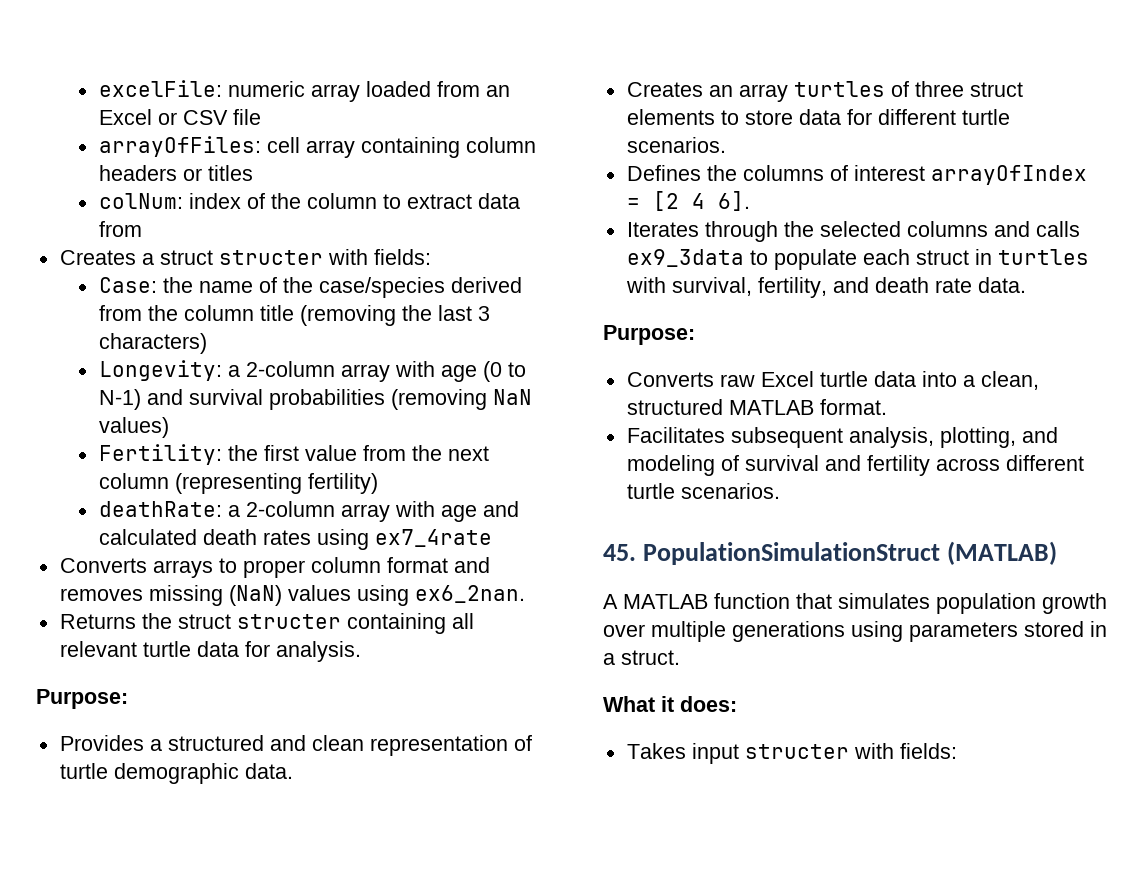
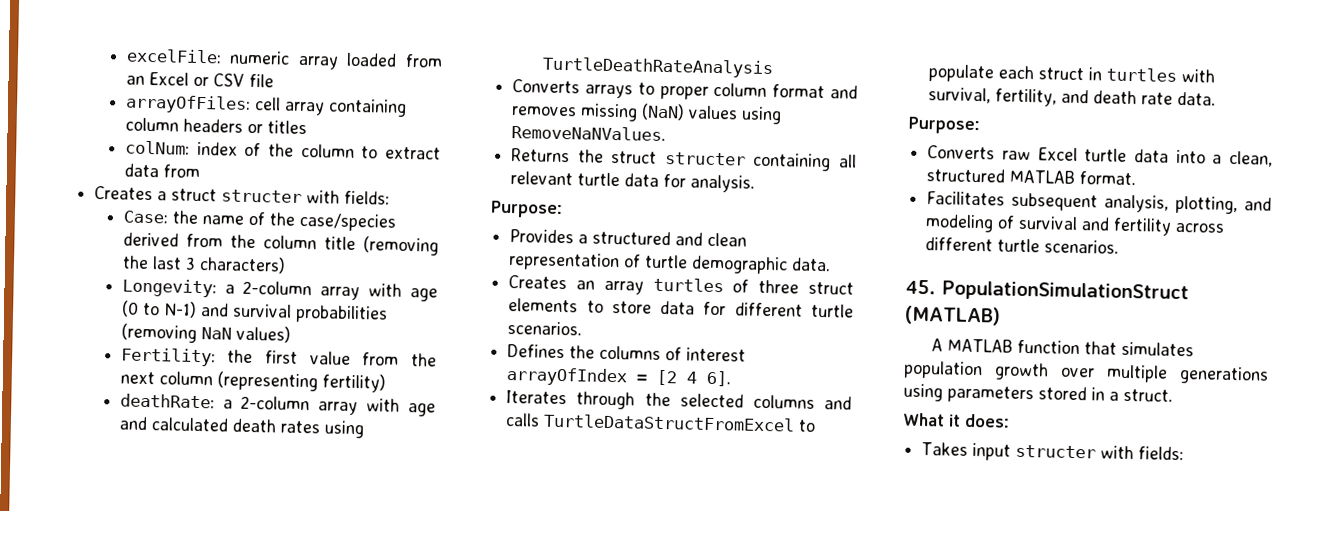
[374,529,492,547] ex7_4rate -> [541,56,774,79] TurtleDeathRateAnalysis
[414,585,525,603] ex6_2nan. -> [511,125,667,142] RemoveNaNValues.
[626,249,744,267] ex9_3data -> [543,413,796,432] TurtleDataStructFromExcel

